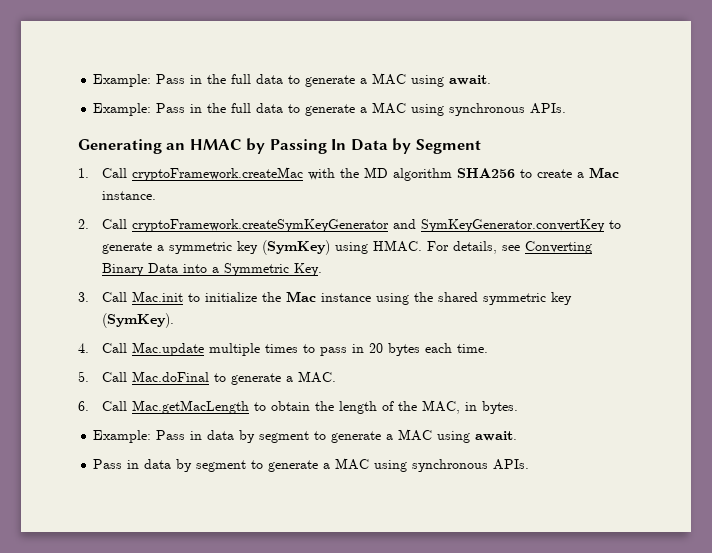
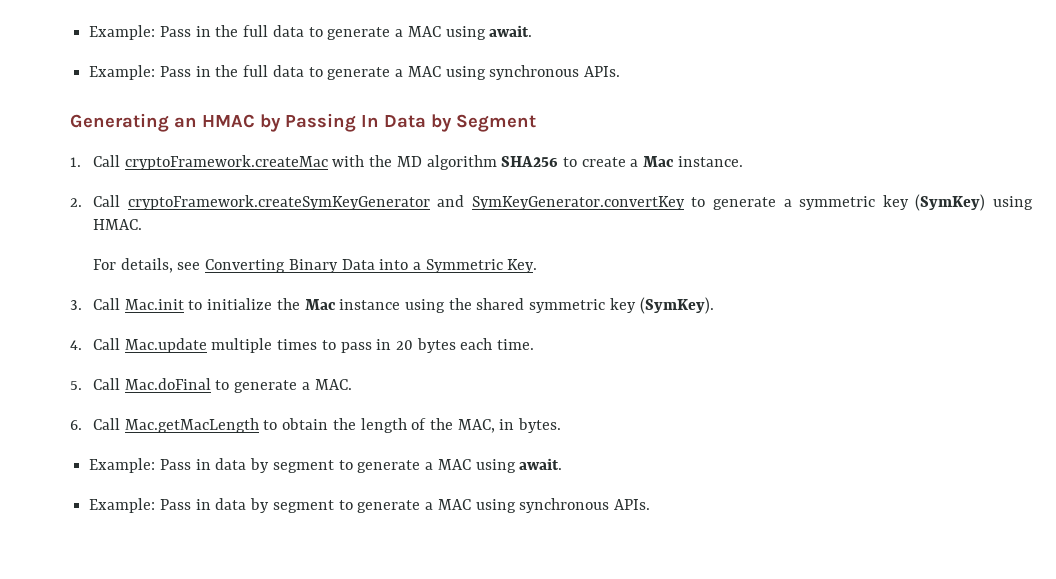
(422, 246) none -> (142, 224) //
(518, 436) none -> [89,498,156,513] Example:

